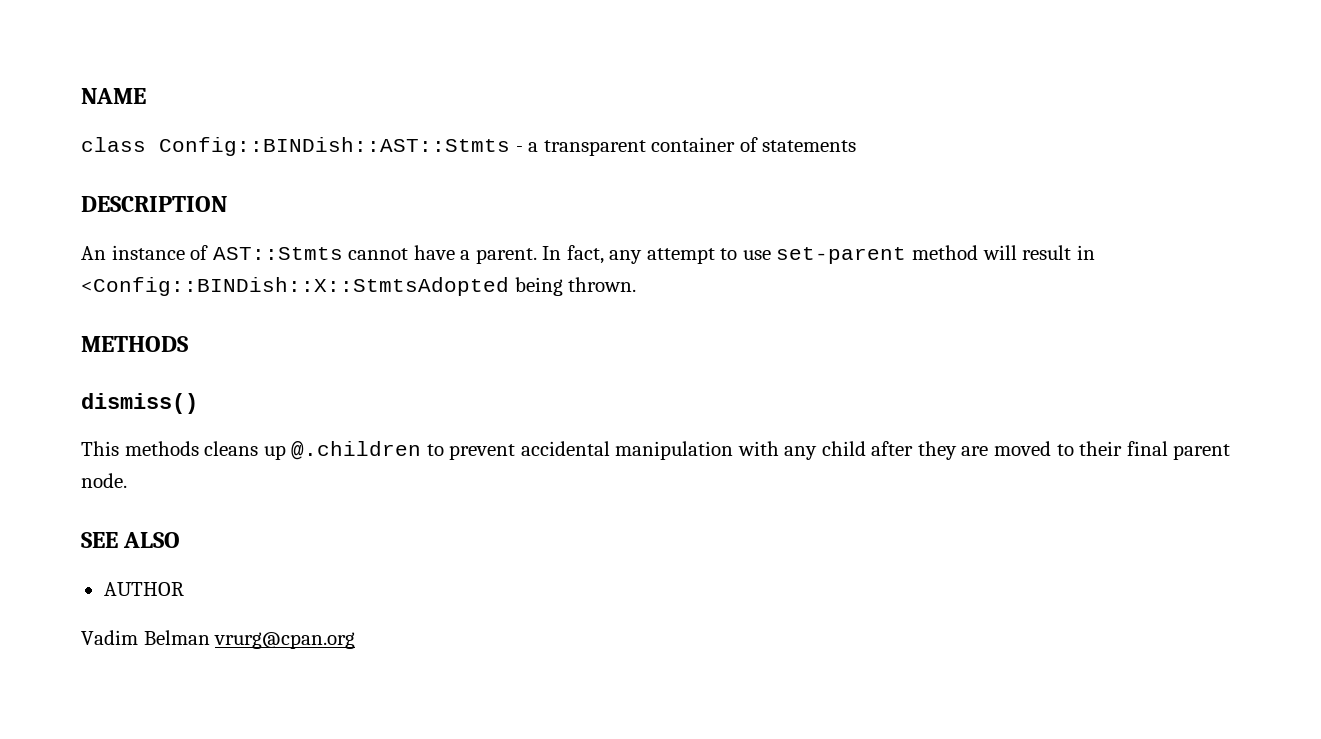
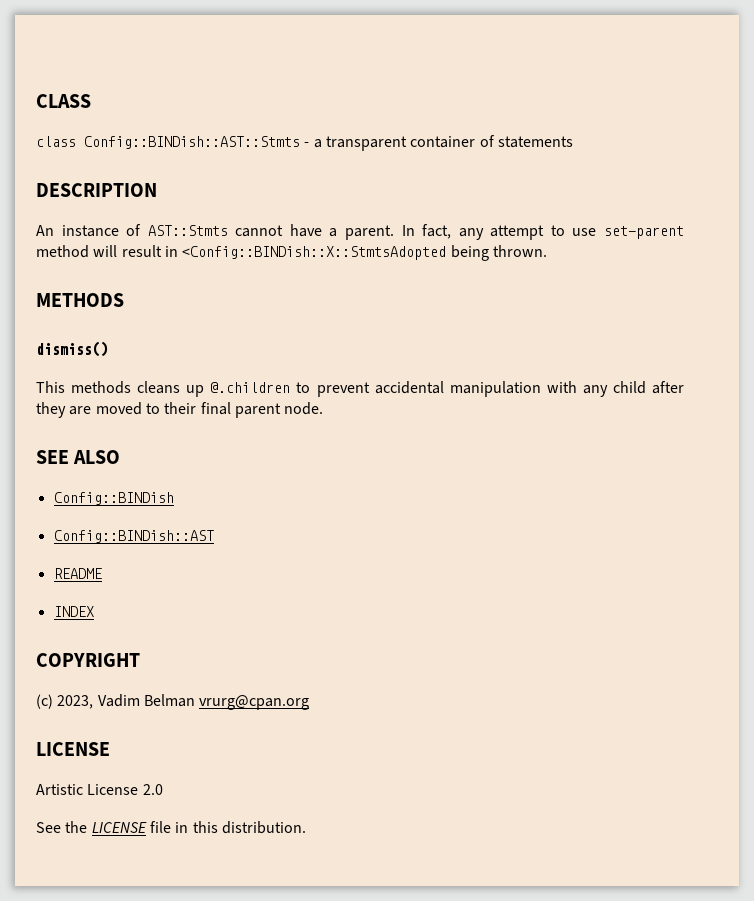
[81,88,146,104] NAME -> [36,94,91,108] CLASS
[103,582,184,596] [81,630,356,649] AUTHOR // Vadim Belman vrurg@cpan.org -> [53,492,174,505] [53,530,214,543] [53,568,102,579] [53,606,94,617] [36,653,140,667] [36,694,310,710] [36,742,110,756] [36,784,163,795] [36,821,306,834] Config::BINDish // Config::BINDish::AST // README // INDEX // COPYRIGHT // (c) 2023, Vadim Belman vrurg@cpan.org // LICENSE // Artistic License 2.0 // See the LICENSE file in this distribution.

